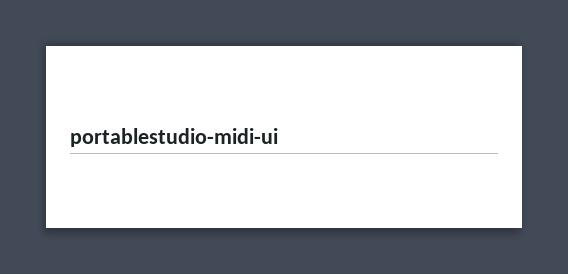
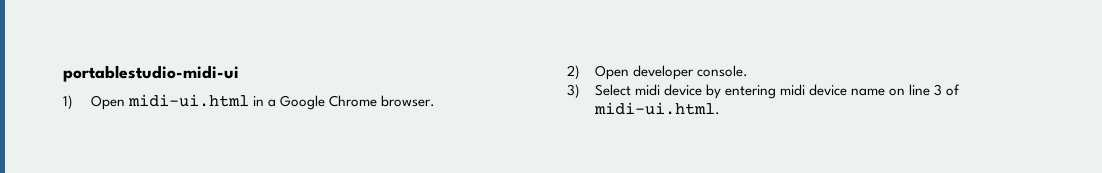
(278, 137) none -> [63,94,435,110] [567,65,748,80] [567,84,961,99] [593,102,720,115] // 1) Open midi-ui.html in a Google Chrome browser. // 2) Open developer console. // 3) Select midi device by entering midi device name on line 3 of midi-ui.html.

